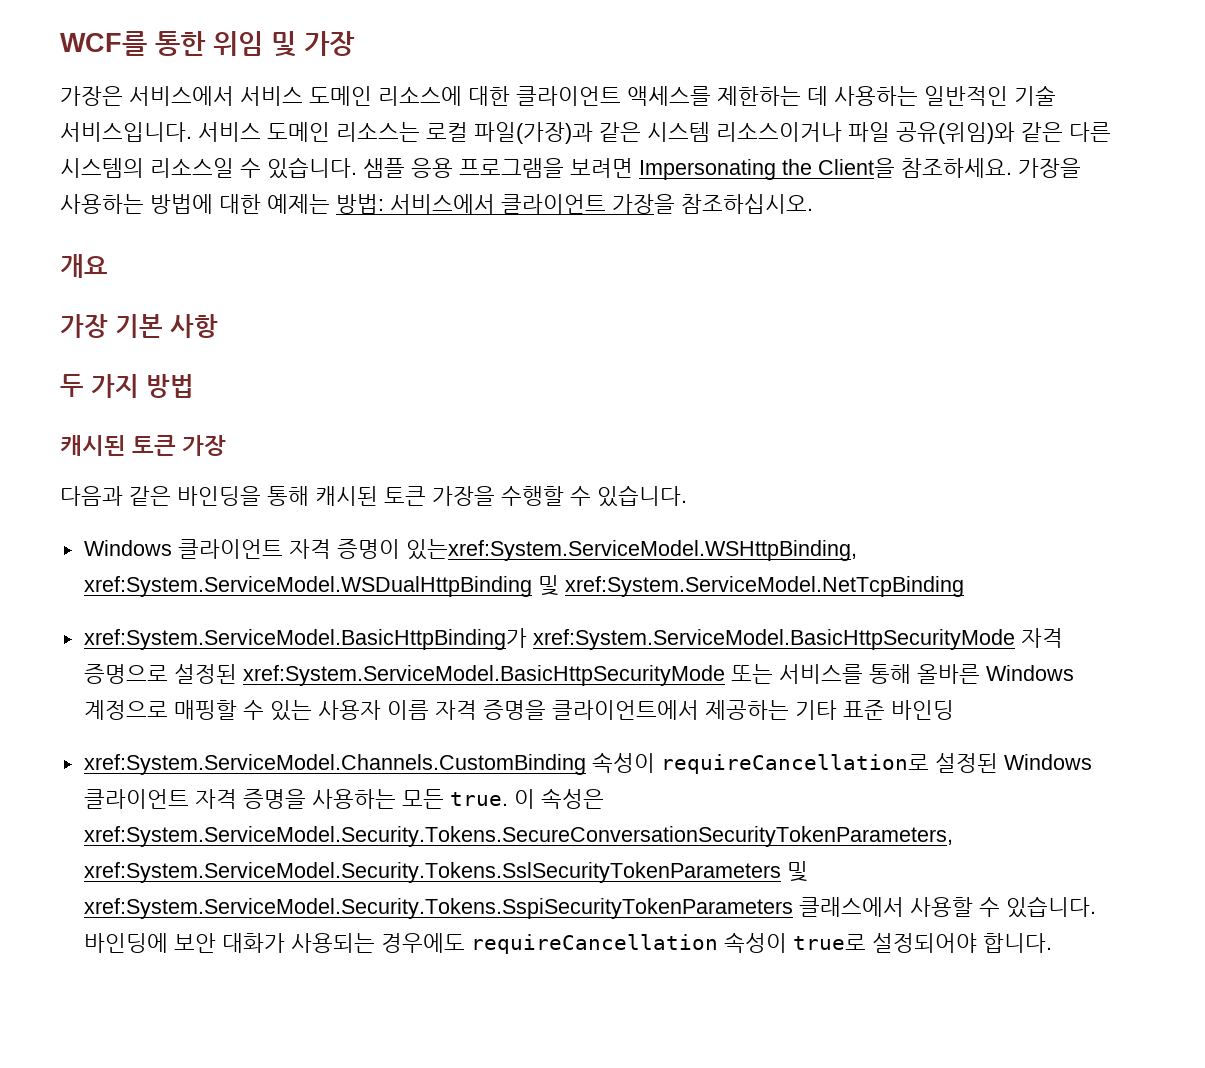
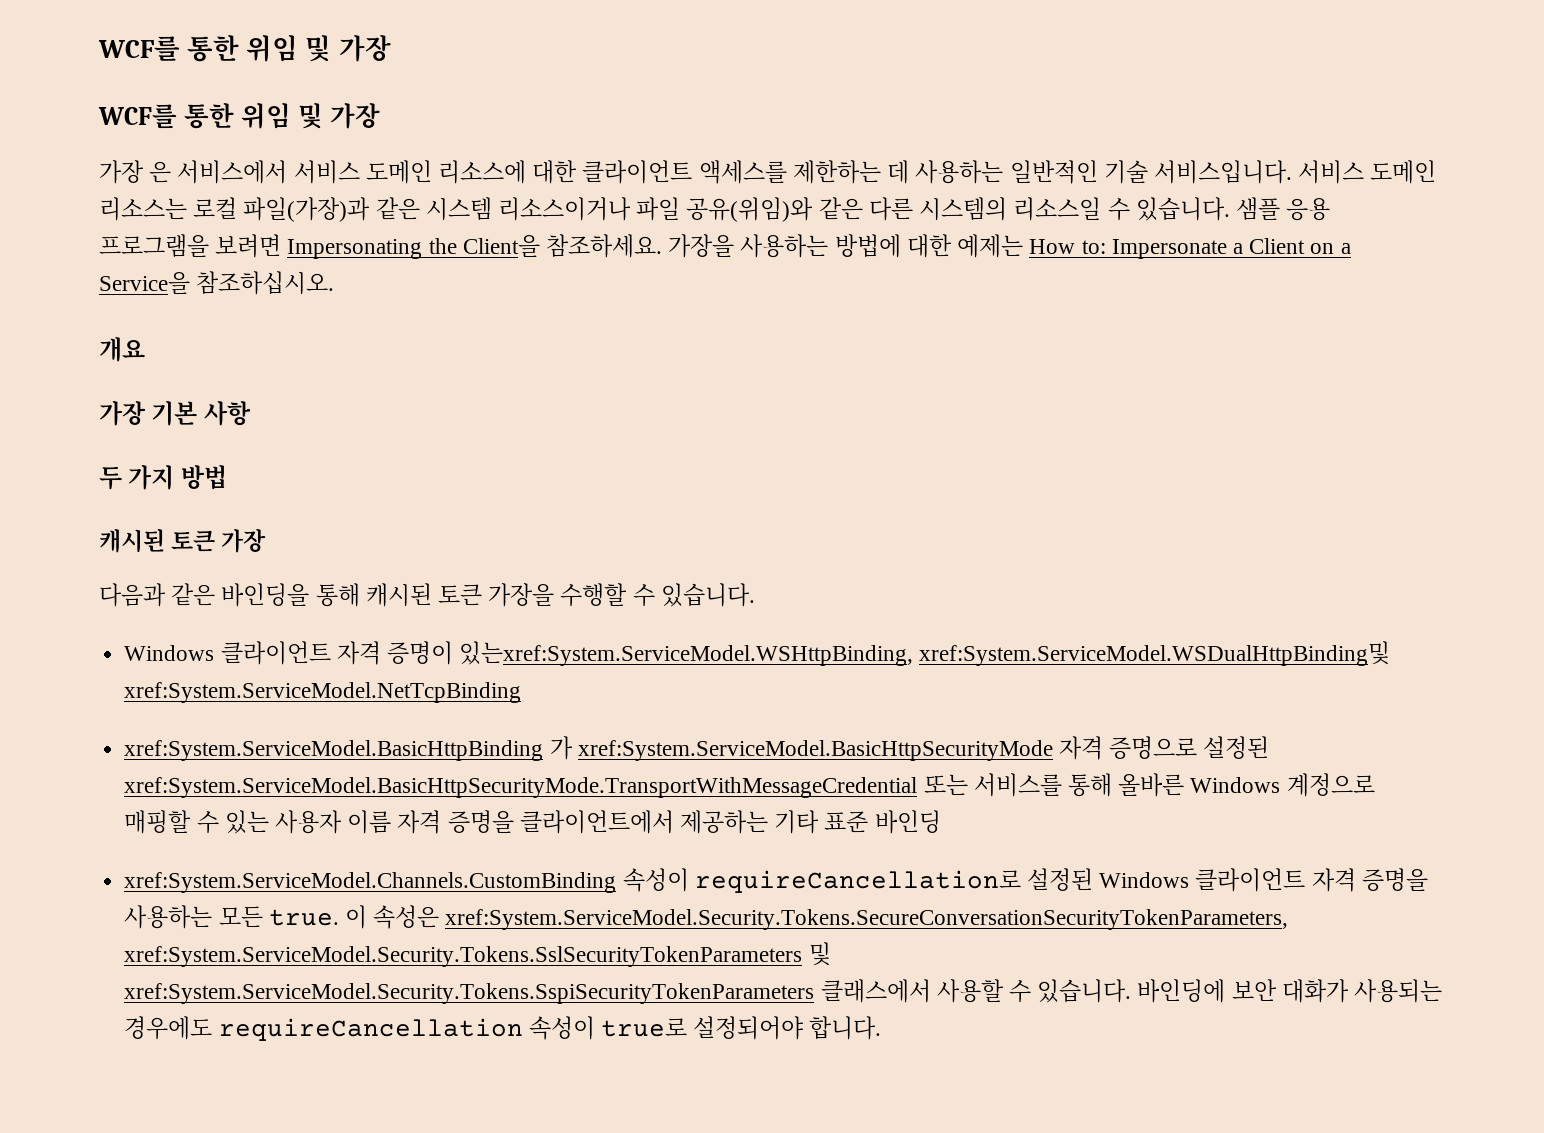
[60,31,355,57] [60,86,123,106] WCF를 통한 위임 및 가장 // 가장은 -> [98,35,391,62] [98,103,380,129] [99,160,172,184] WCF를 통한 위임 및 가장 // WCF를 통한 위임 및 가장 // 가장 은
[336,194,675,214] 방법: 서비스에서 클라이언트 가장을 -> [1029,238,1351,259] [99,272,190,294] How to: Impersonate a Client on a Service을
[83,575,559,597] xref:System.ServiceModel.WSDualHttpBinding 및 -> [919,641,1391,666] xref:System.ServiceModel.WSDualHttpBinding및
[83,628,527,650] xref:System.ServiceModel.BasicHttpBinding가 -> [124,736,573,761] xref:System.ServiceModel.BasicHttpBinding 가
[242,665,725,686] xref:System.ServiceModel.BasicHttpSecurityMode -> [124,777,918,798] xref:System.ServiceModel.BasicHttpSecurityMode.TransportWithMessageCredential

